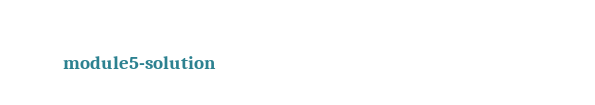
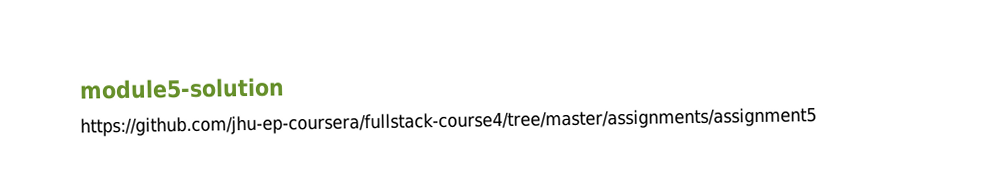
(216, 62) none -> [80,107,817,137] // https://github.com/jhu-ep-coursera/fullstack-course4/tree/master/assignments/assignment5

